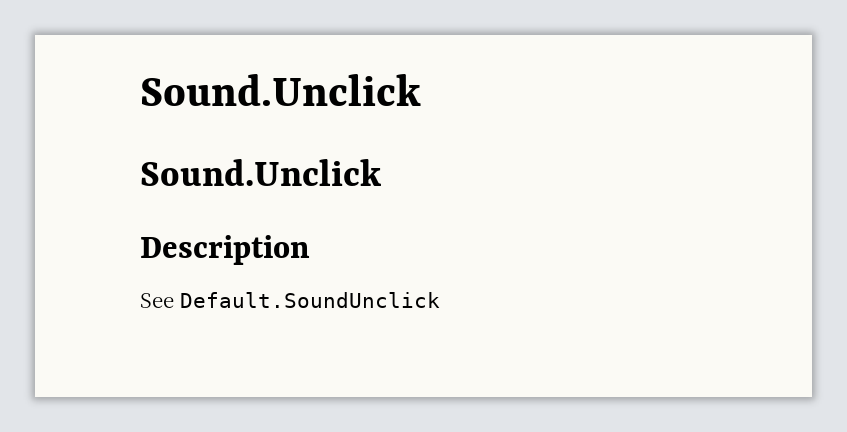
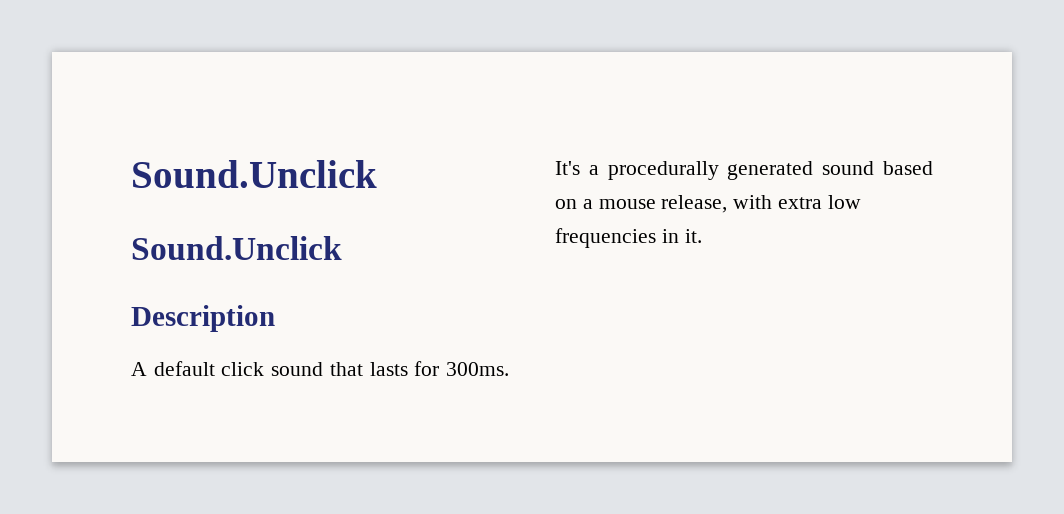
[140,292,440,308] See Default.SoundUnclick -> [131,361,510,376] [555,161,933,180] [555,195,861,213] [555,228,702,248] A default click sound that lasts for 300ms. It's a procedurally generated sound based on a mouse release, with extra low frequencies in it.

